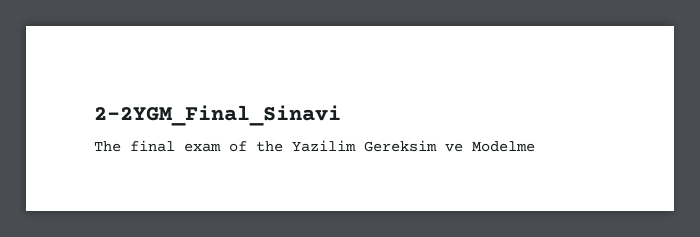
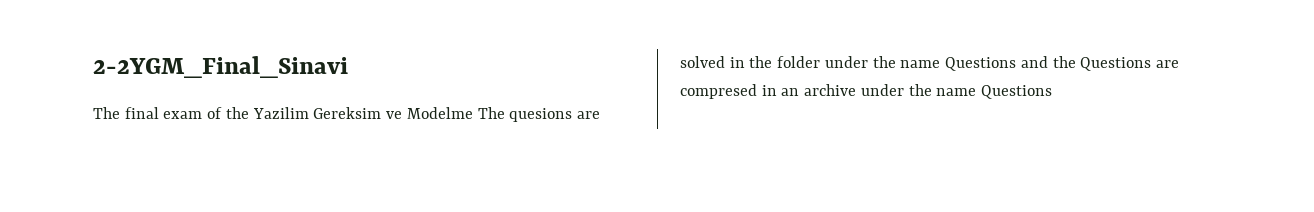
(535, 146) none -> [477,107,600,122] [680,56,1179,71] [680,84,1053,99] The quesions are solved in the folder under the name Questions and the Questions are compresed in an archive under the name Questions

